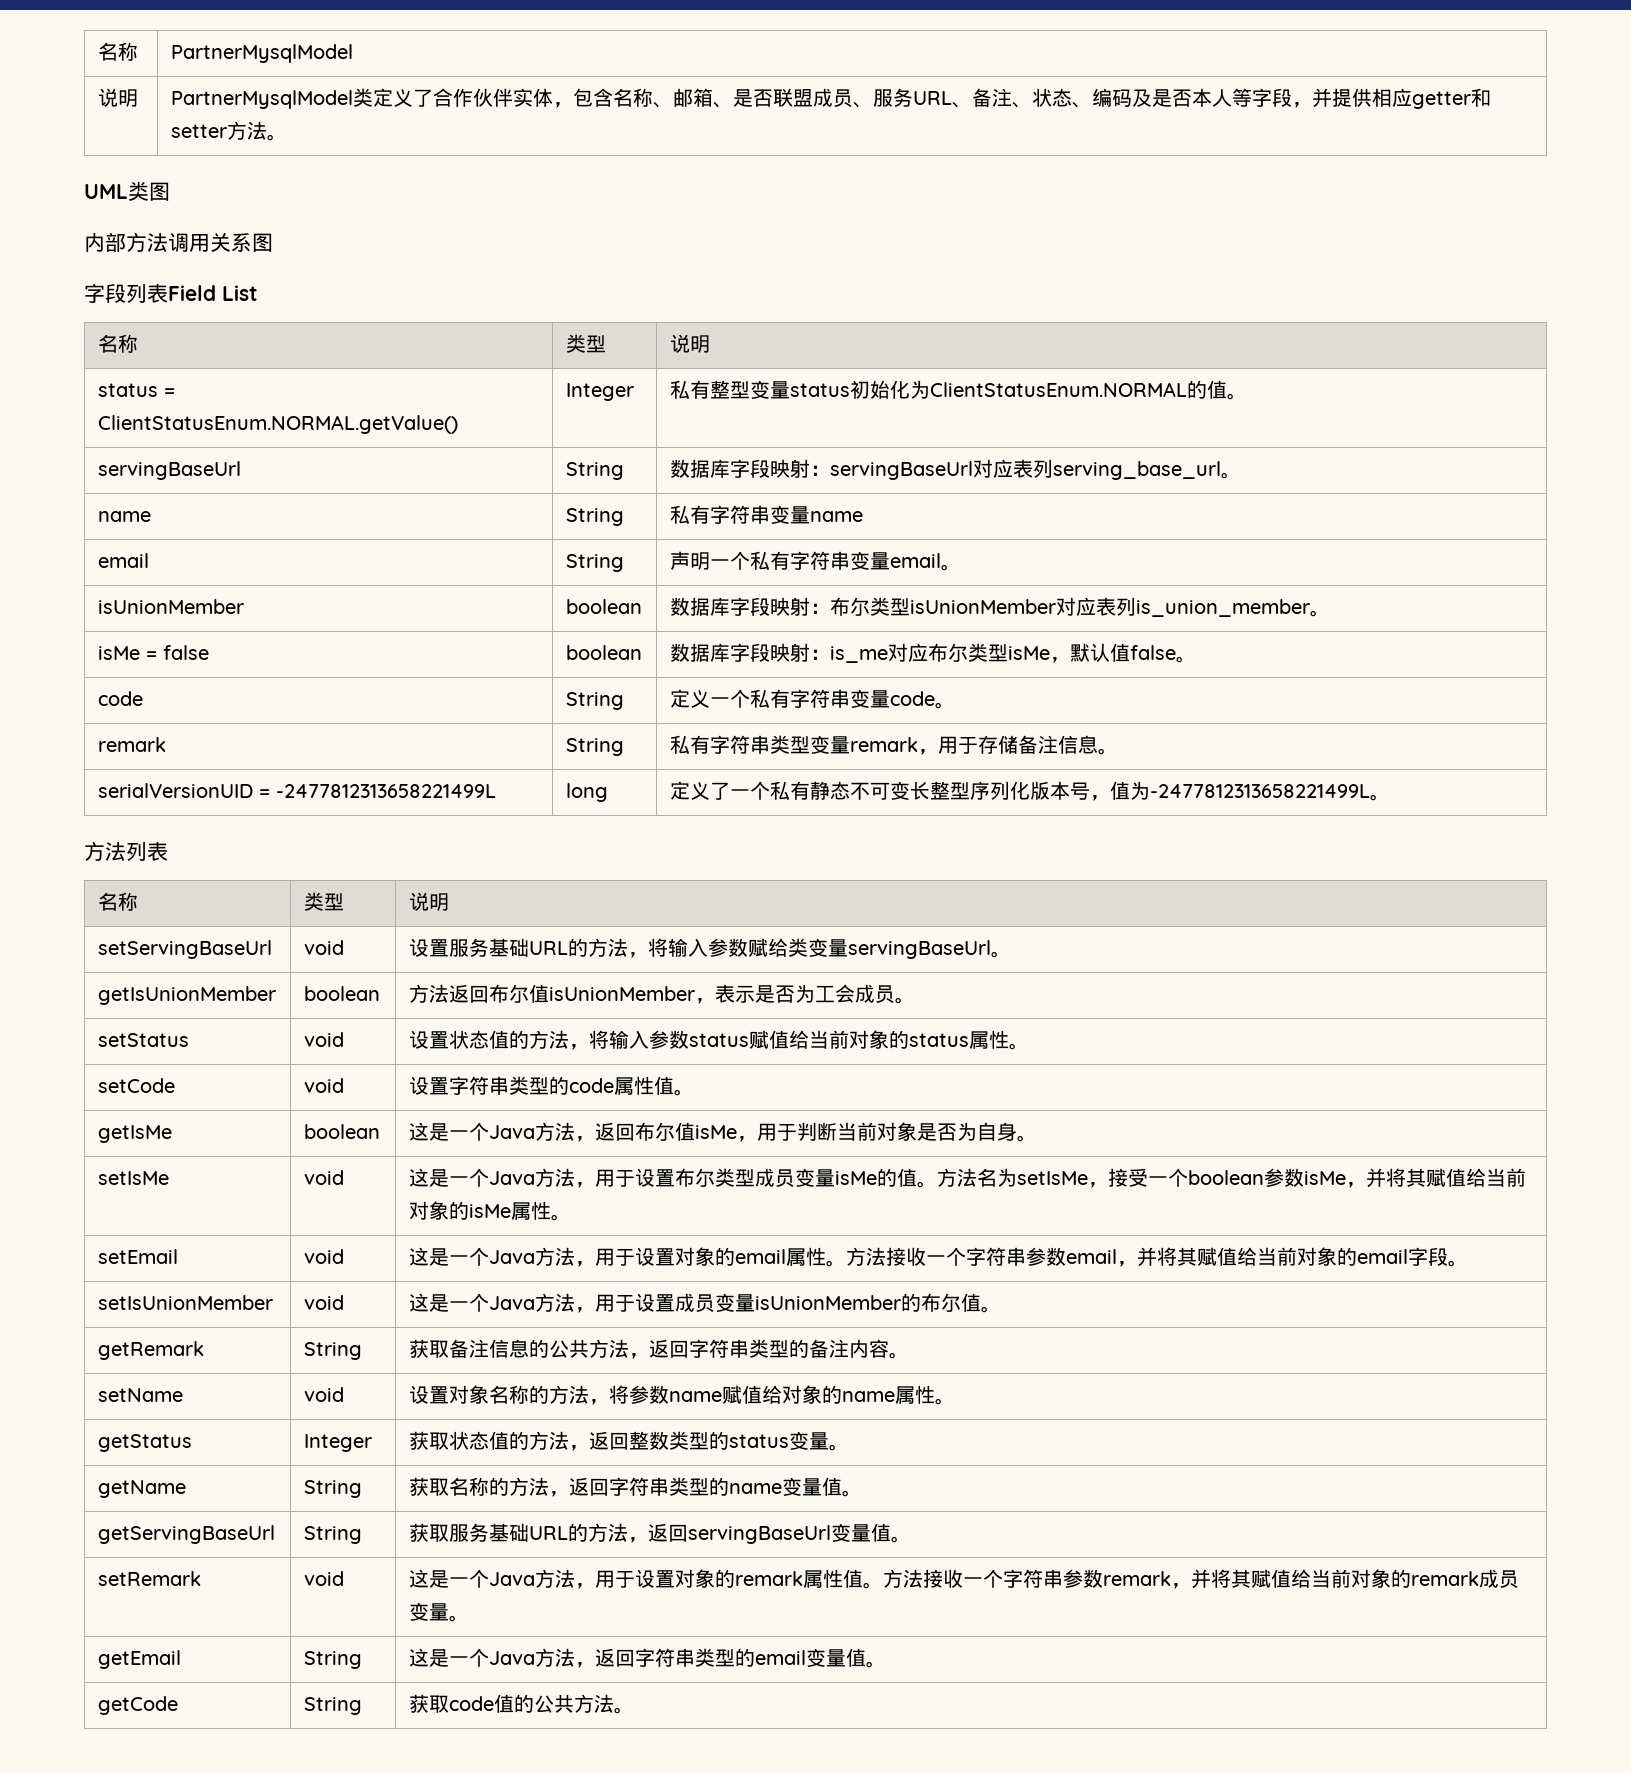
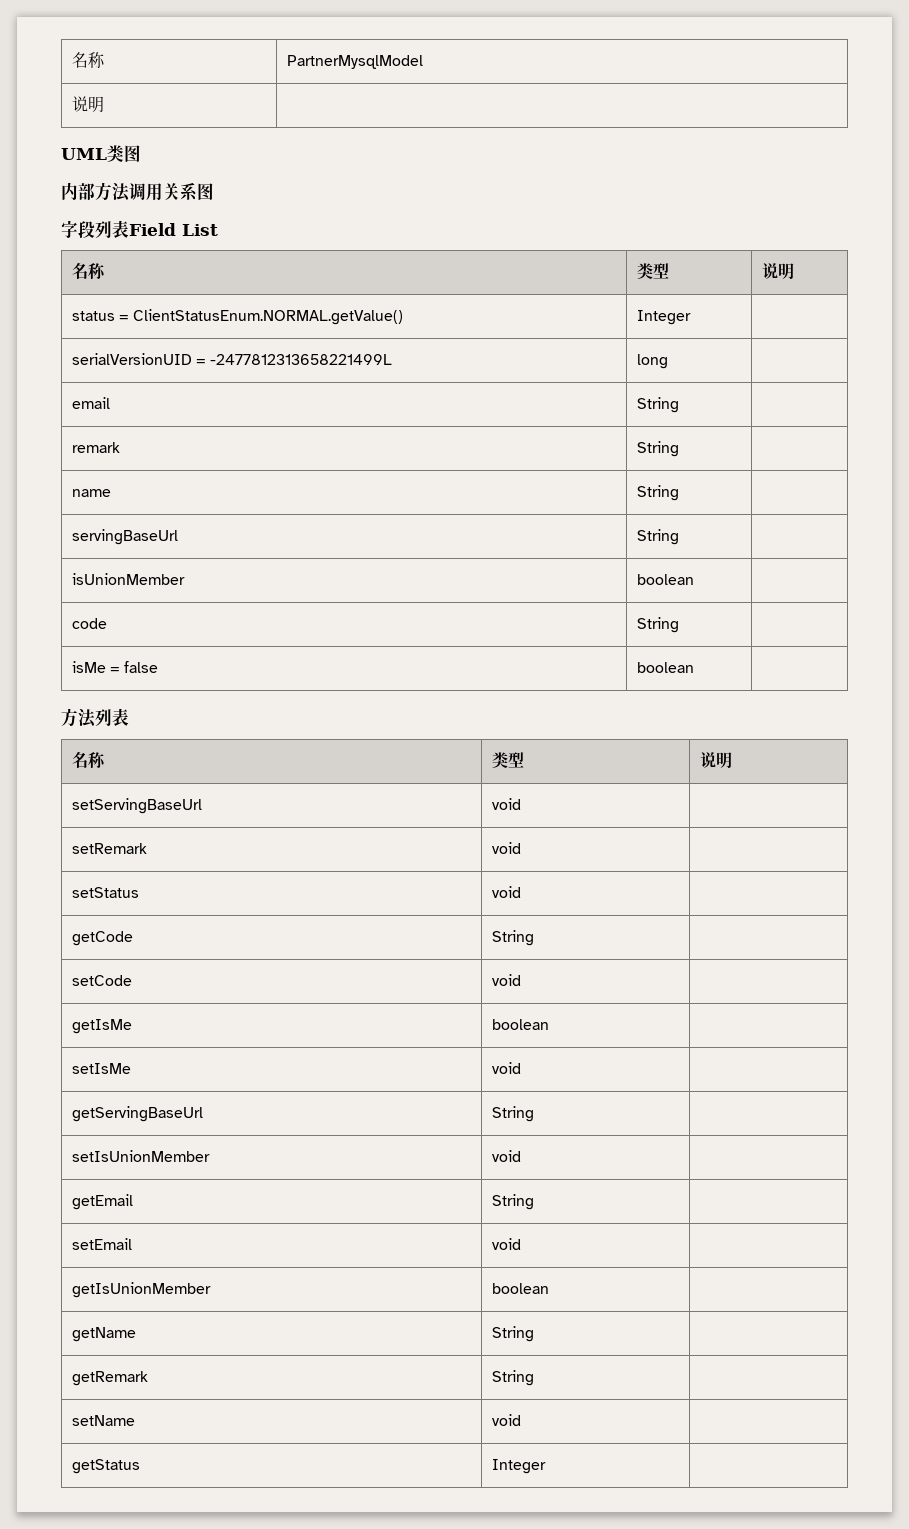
[170,88,1491,109] [170,121,287,141] PartnerMysqlModel类定义了合作伙伴实体，包含名称、邮箱、是否联盟成员、服务URL、备注、状态、编码及是否本人等字段，并提供相应getter和setter方法。 -> (104, 104) none
[669,380,1247,400] [97,461,241,480] [565,462,624,480] [669,459,1241,480] [97,511,151,522] [565,508,624,526] [669,505,863,524] [97,553,149,568] [565,554,624,572] [669,551,961,571] [97,599,244,614] [565,599,642,614] [669,597,1330,617] [97,645,209,660] [565,645,642,660] [669,643,1196,663] [97,691,143,706] [565,692,624,710] [669,689,955,709] [97,737,166,752] [565,738,624,756] [669,735,1118,755] [97,783,496,798] [565,783,608,802] [669,781,1390,801] 私有整型变量status初始化为ClientStatusEnum.NORMAL的值。 // servingBaseUrl | String | 数据库字段映射：servingBaseUrl对应表列serving_base_url。 // name | String | 私有字符串变量name // email | String | 声明一个私有字符串变量email。 // isUnionMember | boolean | 数据库字段映射：布尔类型isUnionMember对应表列is_union_member。 // isMe = false | boolean | 数据库字段映射：is_me对应布尔类型isMe，默认值false。 // code | String | 定义一个私有字符串变量code。 // remark | String | 私有字符串类型变量remark，用于存储备注信息。 // serialVersionUID = -2477812313658221499L | long | 定义了一个私有静态不可变长整型序列化版本号，值为-2477812313658221499L。 -> [71,353,393,365] [636,354,668,369] [71,397,110,409] [636,397,679,413] [71,442,120,453] [636,441,679,457] [71,489,111,497] [636,485,679,501] [71,529,178,545] [636,529,679,545] [71,573,185,585] [636,574,694,585] [71,618,107,629] [636,617,679,633] [71,661,159,673] [636,662,694,673] // serialVersionUID = -2477812313658221499L | long | // email | String | // remark | String | // name | String | // servingBaseUrl | String | // isUnionMember | boolean | // code | String | // isMe = false | boolean |
[408,938,1011,959] [97,986,276,1005] [303,986,380,1001] [408,984,915,1004] [97,1033,189,1047] [303,1032,344,1047] [408,1030,1029,1050] [97,1078,175,1093] [303,1078,344,1093] [408,1076,694,1096] [97,1125,172,1143] [303,1124,380,1139] [408,1122,1037,1142] [97,1171,169,1185] [303,1170,344,1185] [408,1168,1526,1188] [408,1201,571,1221] [97,1249,178,1264] [303,1249,344,1264] [408,1247,1468,1267] [97,1295,273,1310] [303,1295,344,1310] [408,1293,1001,1313] [97,1341,204,1360] [303,1342,362,1360] [408,1339,909,1359] [97,1388,183,1402] [303,1387,344,1402] [408,1385,955,1405] [97,1434,192,1452] [303,1434,372,1452] [408,1431,849,1451] [97,1480,186,1498] [303,1480,362,1498] [408,1477,862,1497] [97,1525,275,1544] [303,1526,362,1544] [408,1523,911,1544] [97,1571,201,1586] [303,1571,344,1586] [408,1569,1519,1589] [408,1602,469,1622] [97,1650,181,1669] [303,1651,362,1669] [408,1648,886,1668] [97,1696,178,1715] [303,1697,362,1715] [408,1694,634,1714] 设置服务基础URL的方法，将输入参数赋给类变量servingBaseUrl。 // getIsUnionMember | boolean | 方法返回布尔值isUnionMember，表示是否为工会成员。 // setStatus | void | 设置状态值的方法，将输入参数status赋值给当前对象的status属性。 // setCode | void | 设置字符串类型的code属性值。 // getIsMe | boolean | 这是一个Java方法，返回布尔值isMe，用于判断当前对象是否为自身。 // setIsMe | void | 这是一个Java方法，用于设置布尔类型成员变量isMe的值。方法名为setIsMe，接受一个boolean参数isMe，并将其赋值给当前对象的isMe属性。 // setEmail | void | 这是一个Java方法，用于设置对象的email属性。方法接收一个字符串参数email，并将其赋值给当前对象的email字段。 // setIsUnionMember | void | 这是一个Java方法，用于设置成员变量isUnionMember的布尔值。 // getRemark | String | 获取备注信息的公共方法，返回字符串类型的备注内容。 // setName | void | 设置对象名称的方法，将参数name赋值给对象的name属性。 // getStatus | Integer | 获取状态值的方法，返回整数类型的status变量。 // getName | String | 获取名称的方法，返回字符串类型的name变量值。 // getServingBaseUrl | String | 获取服务基础URL的方法，返回servingBaseUrl变量值。 // setRemark | void | 这是一个Java方法，用于设置对象的remark属性值。方法接收一个字符串参数remark，并将其赋值给当前对象的remark成员变量。 // getEmail | String | 这是一个Java方法，返回字符串类型的email变量值。 // getCode | String | 获取code值的公共方法。 -> [71,843,147,854] [491,842,521,854] [71,887,139,898] [491,886,521,898] [71,931,133,946] [491,930,534,946] [71,975,132,986] [491,974,521,986] [71,1019,132,1034] [491,1019,549,1030] [71,1063,131,1074] [491,1062,521,1074] [71,1106,203,1122] [491,1106,534,1122] [71,1150,210,1162] [491,1150,521,1162] [71,1194,133,1210] [491,1194,534,1210] [71,1238,132,1250] [491,1238,521,1250] [71,1282,211,1298] [491,1283,549,1294] [71,1327,136,1342] [491,1326,534,1342] [71,1371,148,1386] [491,1370,534,1386] [71,1415,135,1426] [491,1414,521,1426] [71,1459,140,1474] [491,1459,546,1474] // setRemark | void | // setStatus | void | // getCode | String | // setCode | void | // getIsMe | boolean | // setIsMe | void | // getServingBaseUrl | String | // setIsUnionMember | void | // getEmail | String | // setEmail | void | // getIsUnionMember | boolean | // getName | String | // getRemark | String | // setName | void | // getStatus | Integer |

